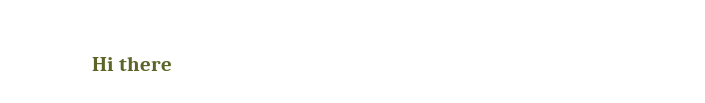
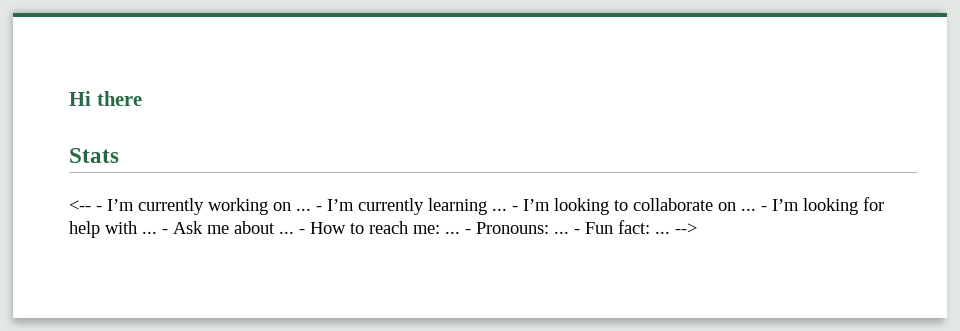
(172, 63) none -> [69,148,119,163] [69,197,884,215] [69,220,697,238] // Stats // <-- - I’m currently working on ... - I’m currently learning ... - I’m looking to collaborate on ... - I’m looking for help with ... - Ask me about ... - How to reach me: ... - Pronouns: ... - Fun fact: ... -->

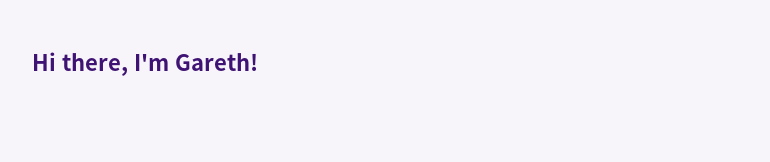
[96,91,142,106] [69,148,119,163] [69,197,884,215] [69,220,697,238] there // Stats // <-- - I’m currently working on ... - I’m currently learning ... - I’m looking to collaborate on ... - I’m looking for help with ... - Ask me about ... - How to reach me: ... - Pronouns: ... - Fun fact: ... --> -> [61,53,258,76] there, I'm Gareth!

